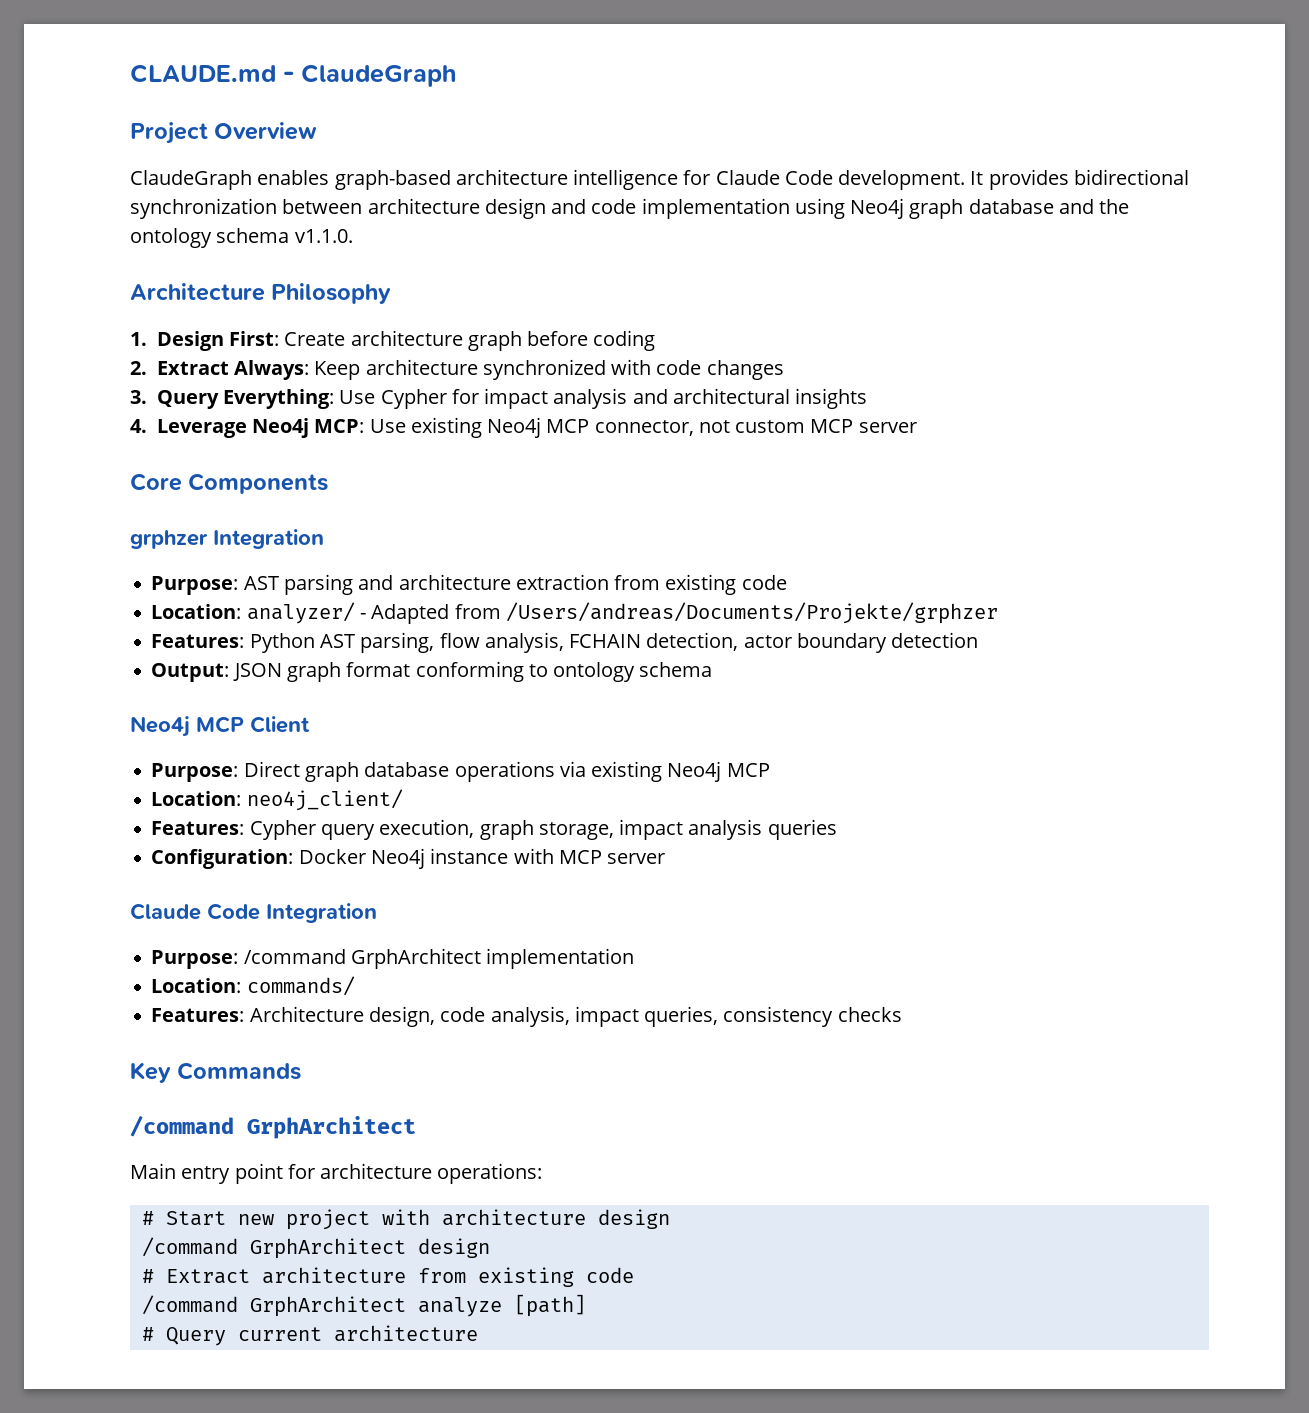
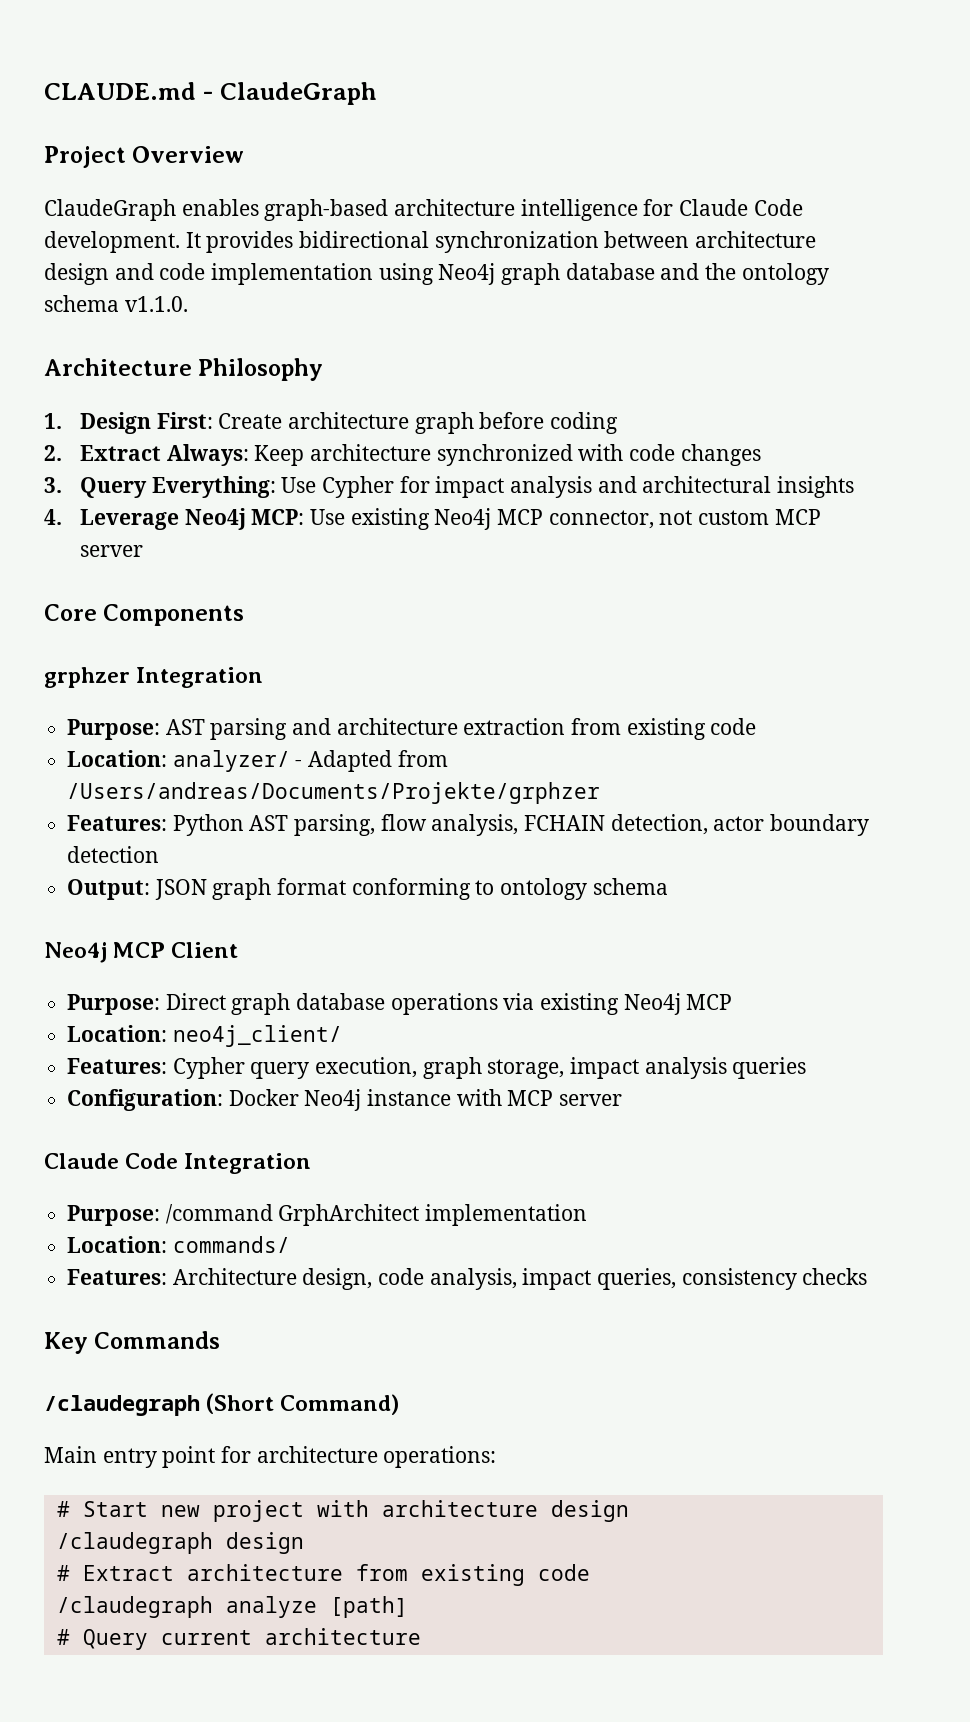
[130,1115,416,1139] /command GrphArchitect -> [44,1393,400,1416] /claudegraph (Short Command)
[141,1237,406,1259] /command GrphArchitect -> [56,1532,213,1554] /claudegraph
[141,1295,406,1317] /command GrphArchitect -> [56,1596,213,1618] /claudegraph

